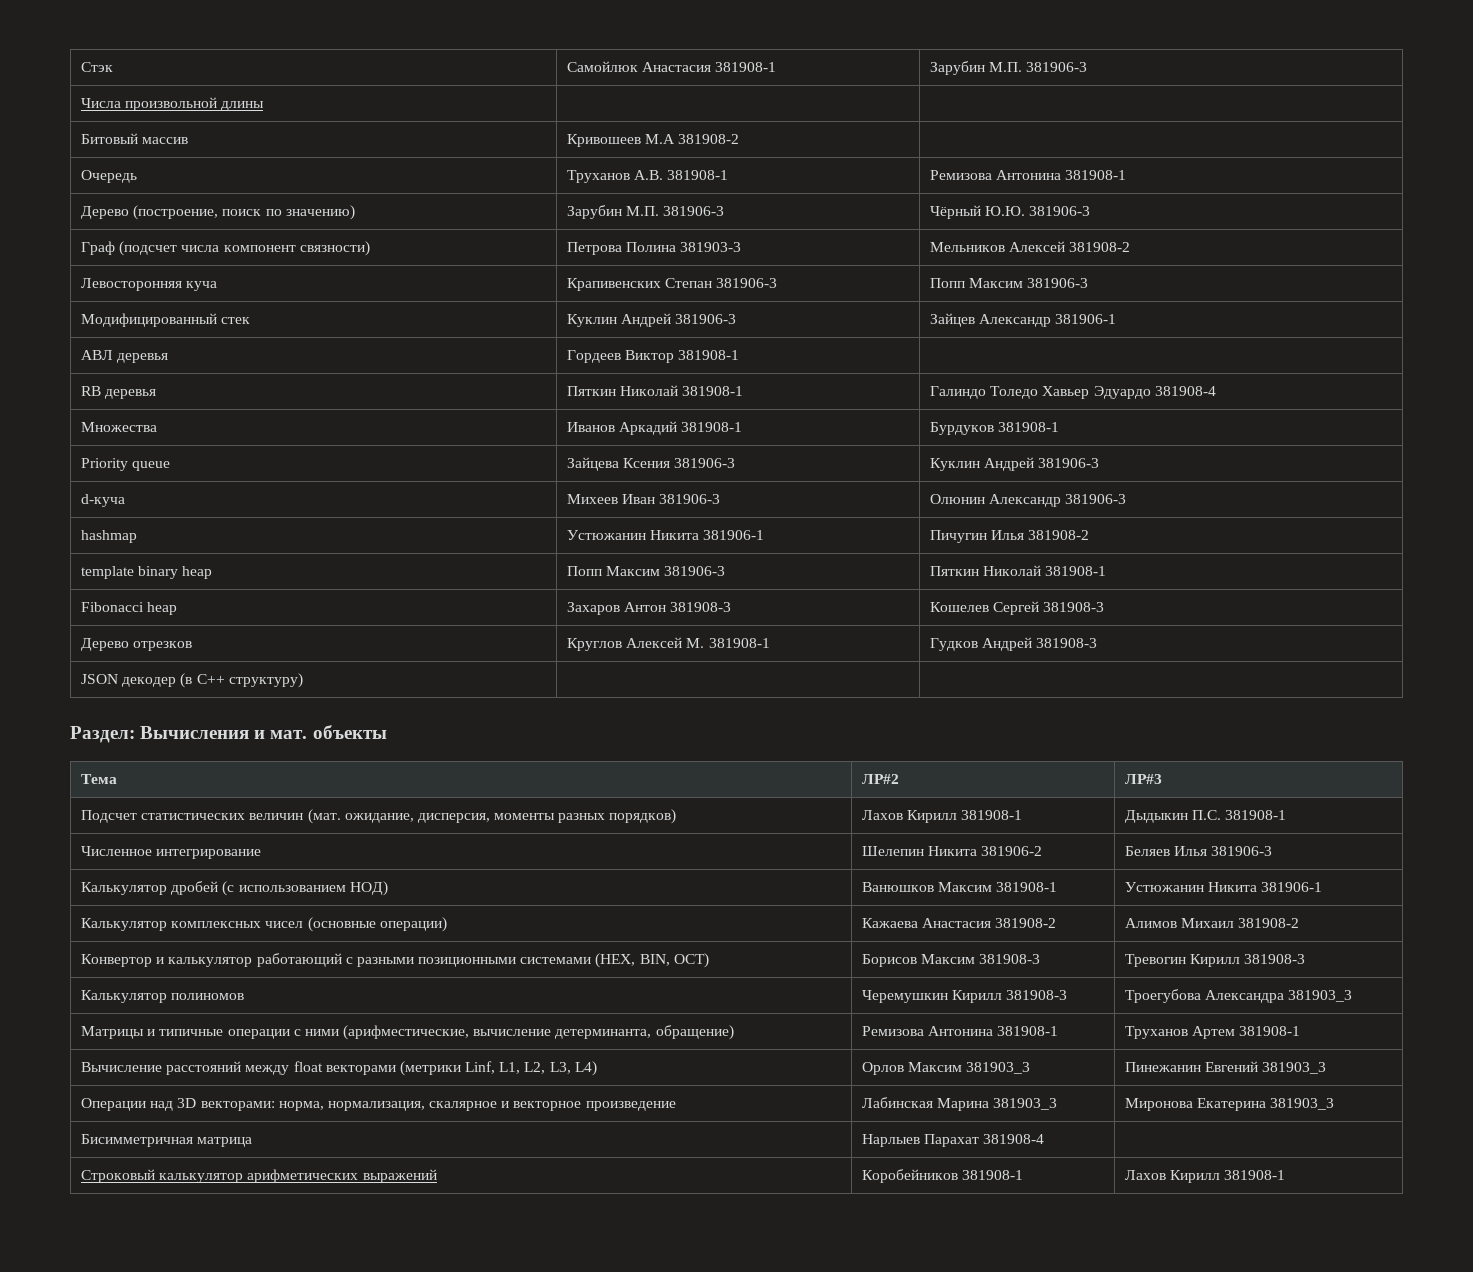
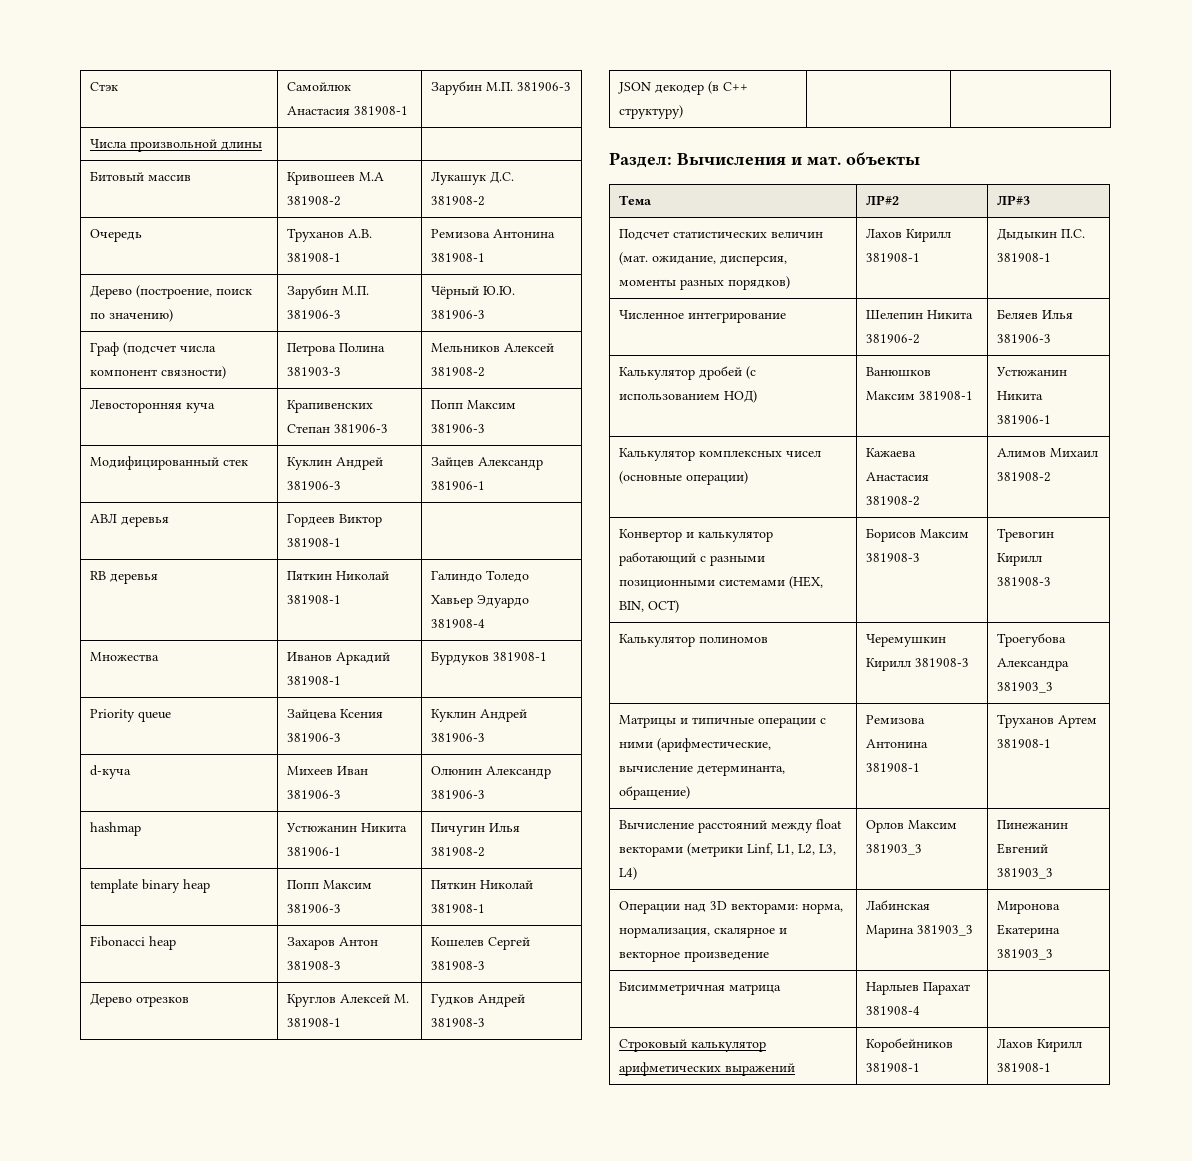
(740, 139) none -> [431,171,515,185] [431,196,486,206] Лукашук Д.С. 381908-2

